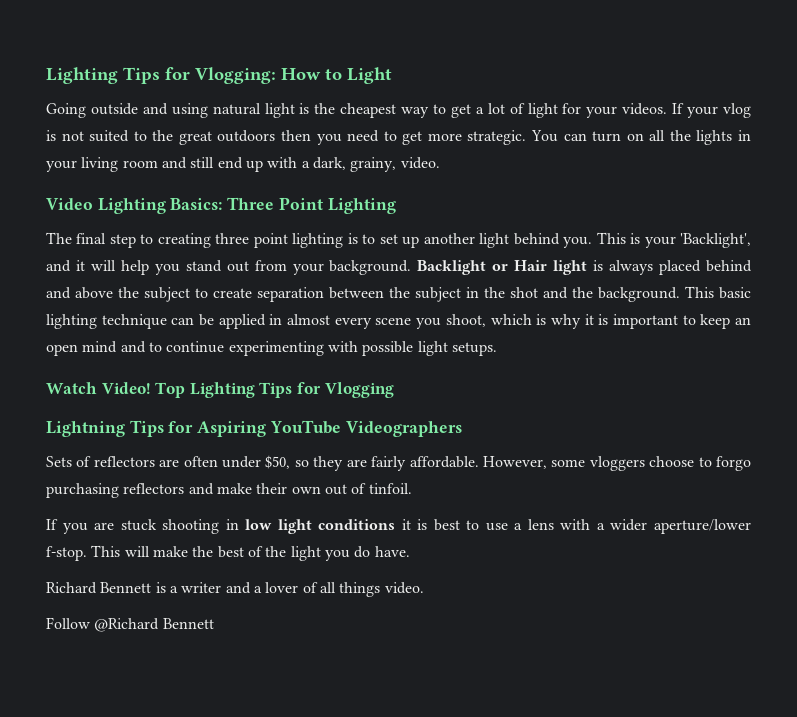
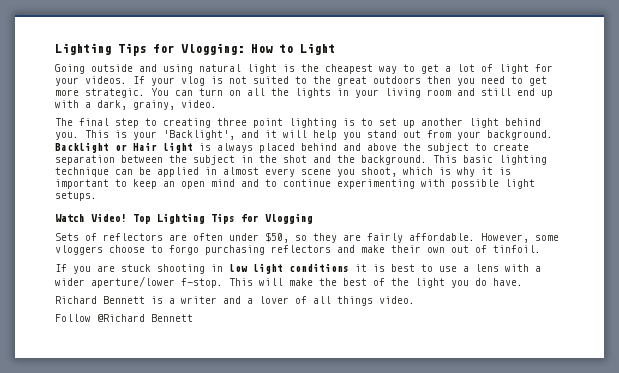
[46,197,396,214] // Video Lighting Basics: Three Point Lighting -> (217, 104) none
[46,420,462,437] // Lightning Tips for Aspiring YouTube Videographers -> (313, 218) none

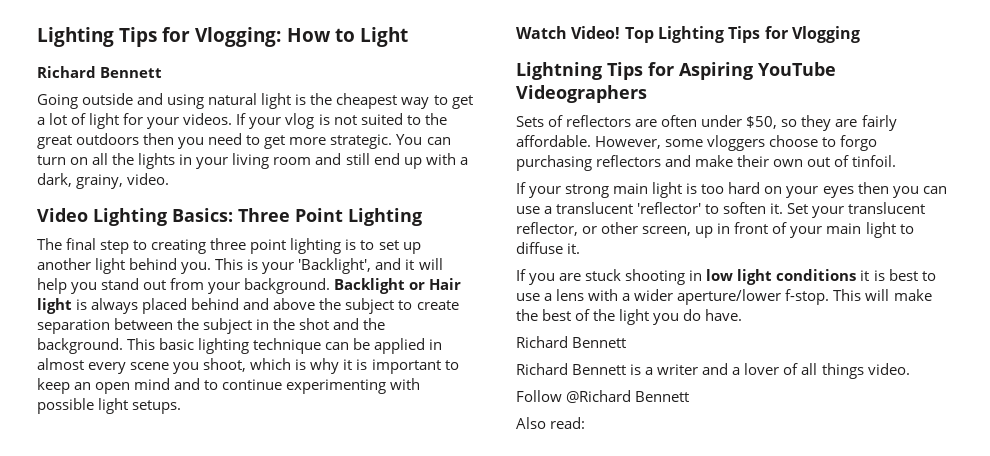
(335, 49) none -> [37,66,163,78] // Richard Bennett
(217, 104) none -> [37,208,422,226] // Video Lighting Basics: Three Point Lighting
(313, 218) none -> [516,62,836,80] [516,85,647,103] // Lightning Tips for Aspiring YouTube Videographers
(541, 249) none -> [516,182,947,198] [516,202,926,218] [516,222,914,238] [516,242,581,254] // If your strong main light is too hard on your eyes then you can use a translucent 'reflector' to soften it. Set your translucent reflector, or other screen, up in front of your main light to diffuse it.
(145, 300) none -> [516,363,627,375] // Richard Bennett
(193, 318) none -> [516,417,586,429] // Also read:

